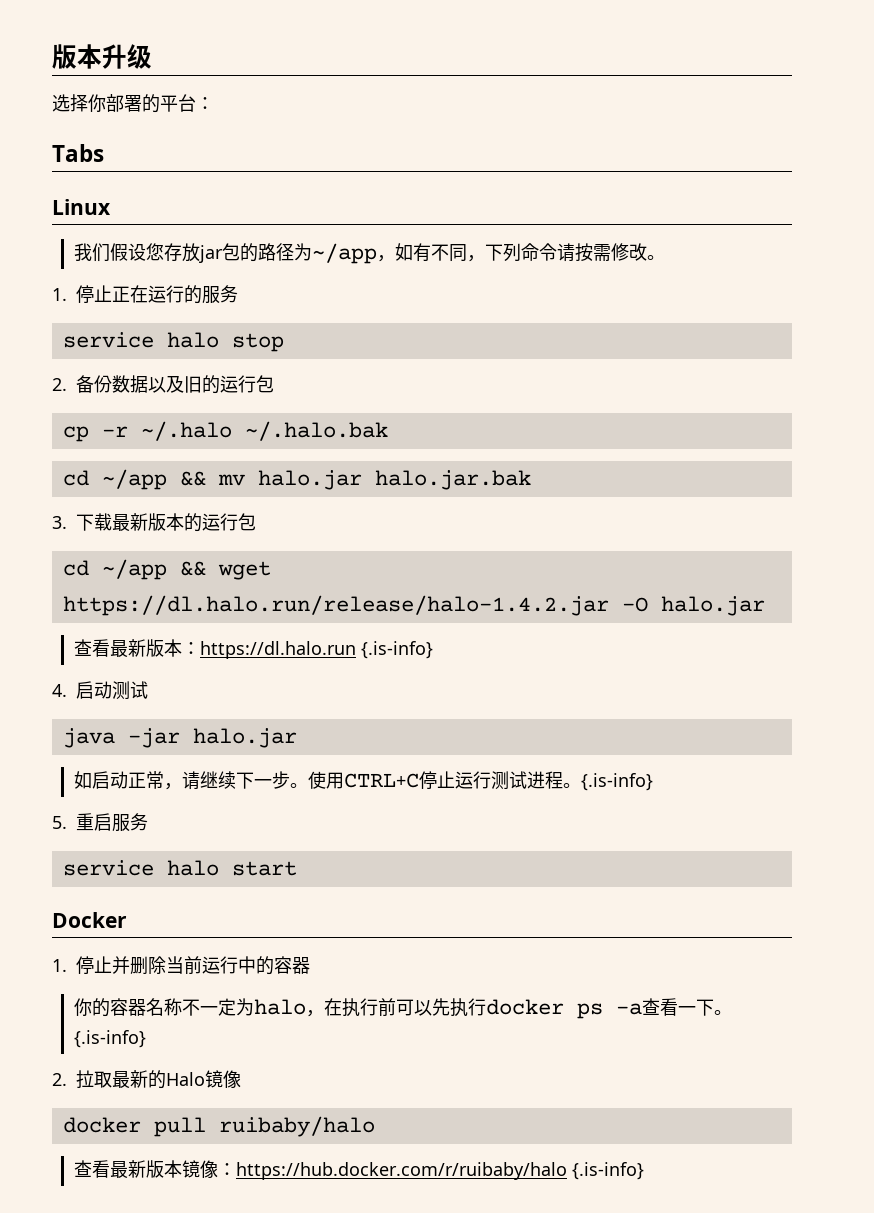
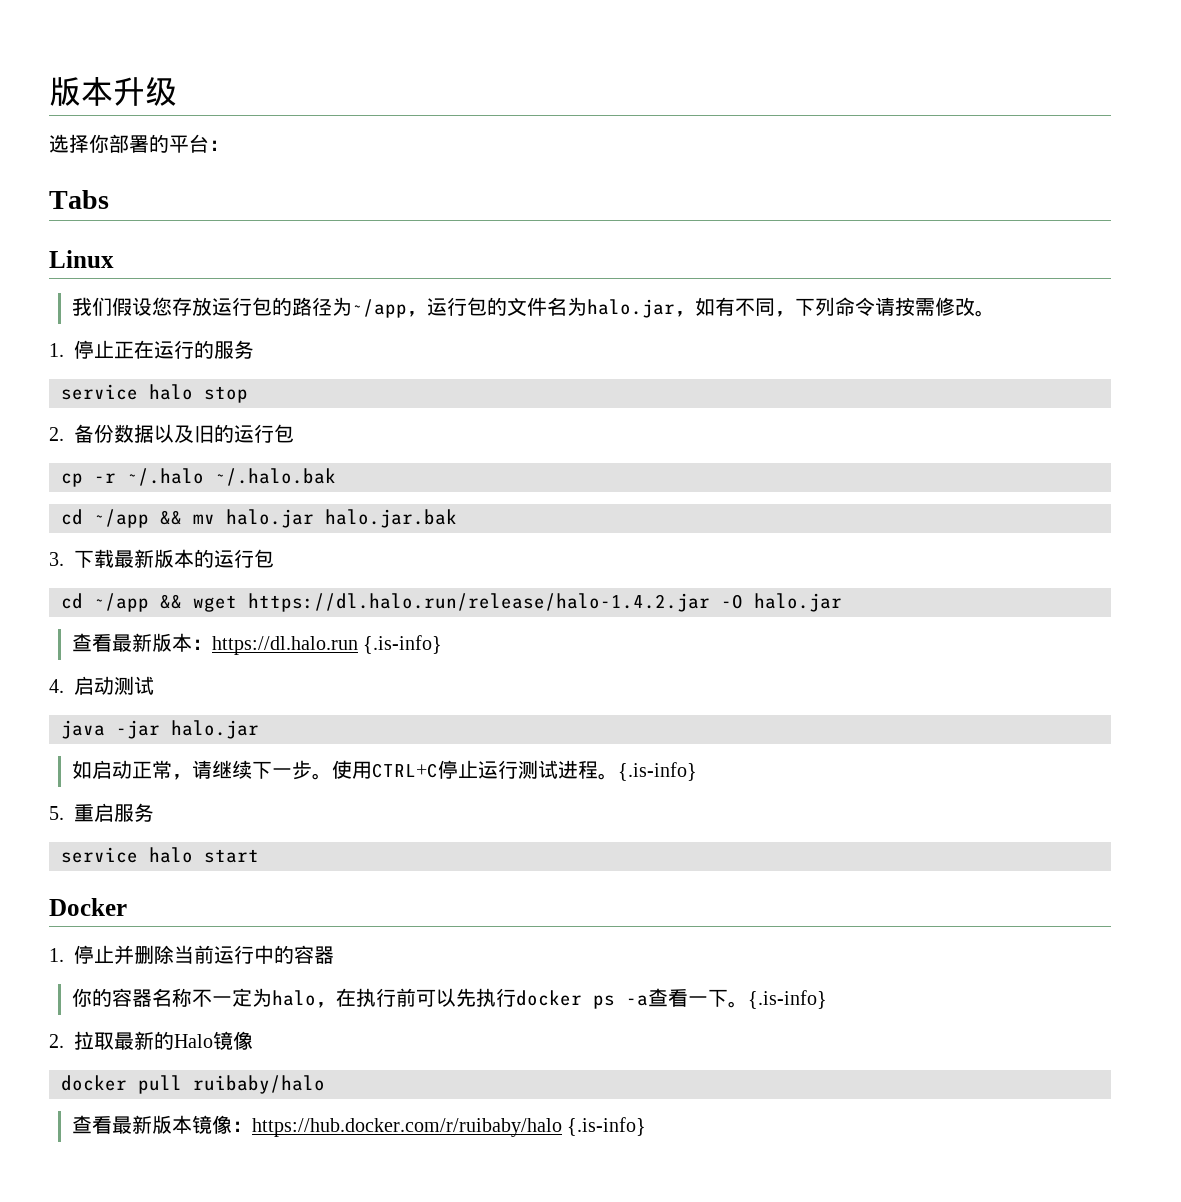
[198,245,223,263] jar -> [211,297,252,316] 运行
(395, 258) none -> [426,297,695,318] 运行包的文件名为halo.jar，

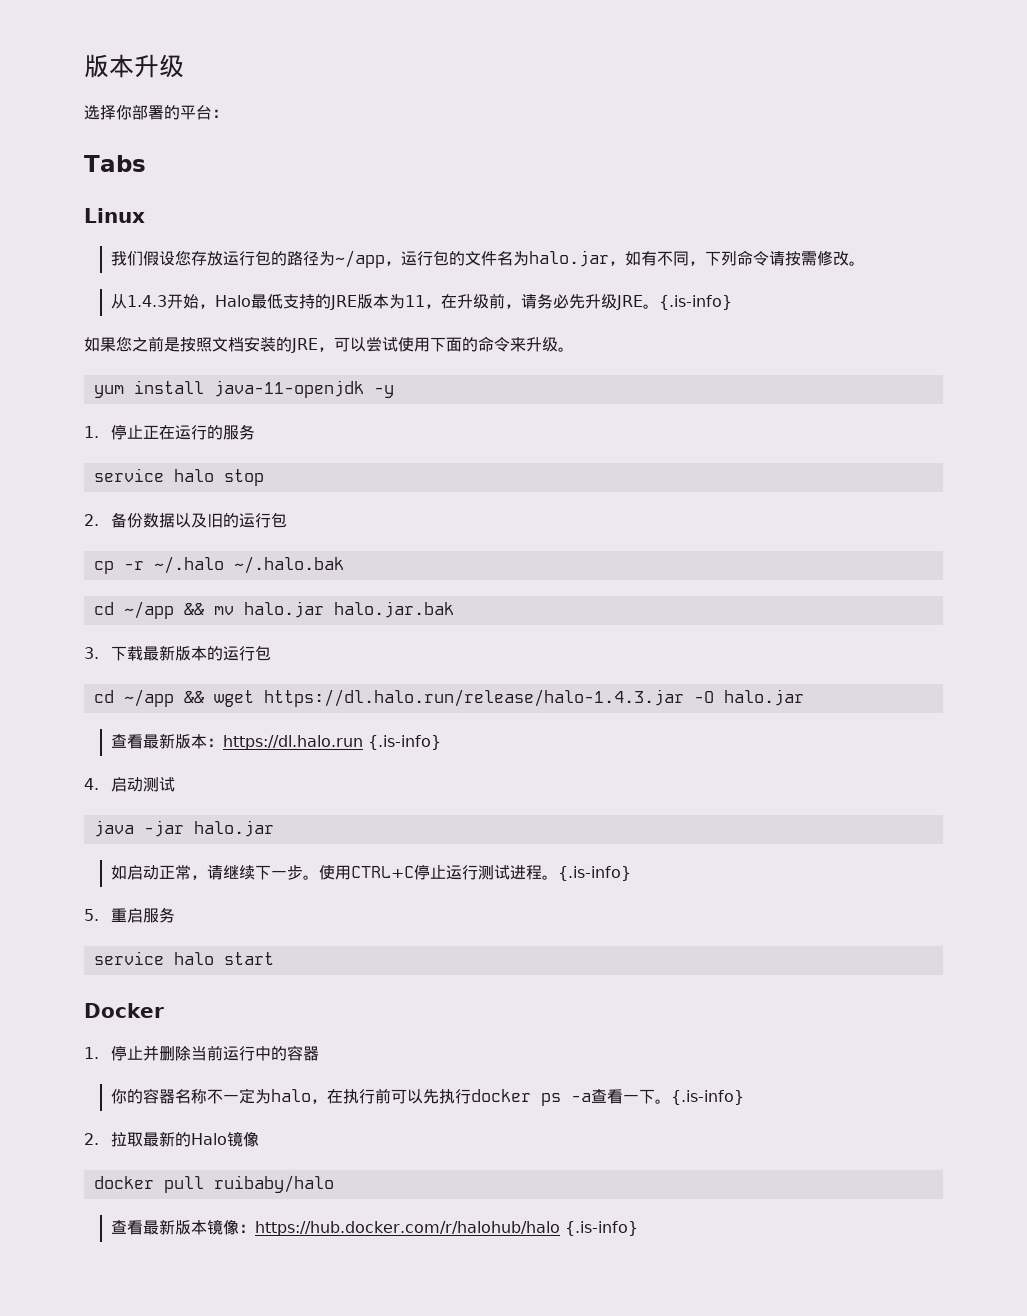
(995, 313) none -> [110,293,732,310] [84,336,574,353] [93,380,394,398] // 从1.4.3开始，Halo最低支持的JRE版本为11，在升级前，请务必先升级JRE。{.is-info} // 如果您之前是按照文档安装的JRE，可以尝试使用下面的命令来升级。 // yum install java-11-openjdk -y
[248,593,710,612] https://dl.halo.run/release/halo-1.4.2.jar -> [263,689,684,707] https://dl.halo.run/release/halo-1.4.3.jar
[251,1118,562,1137] https://hub.docker.com/r/ruibaby/halo -> [254,1221,560,1236] https://hub.docker.com/r/halohub/halo

